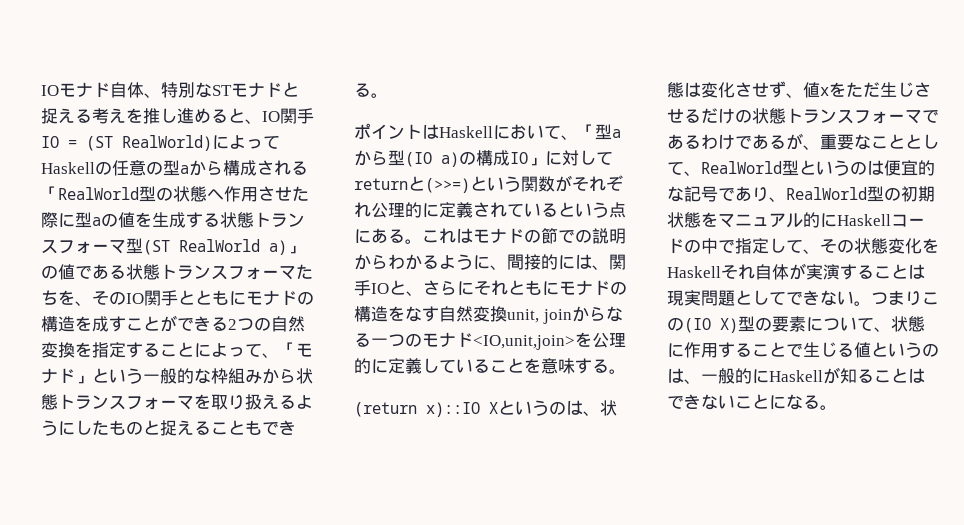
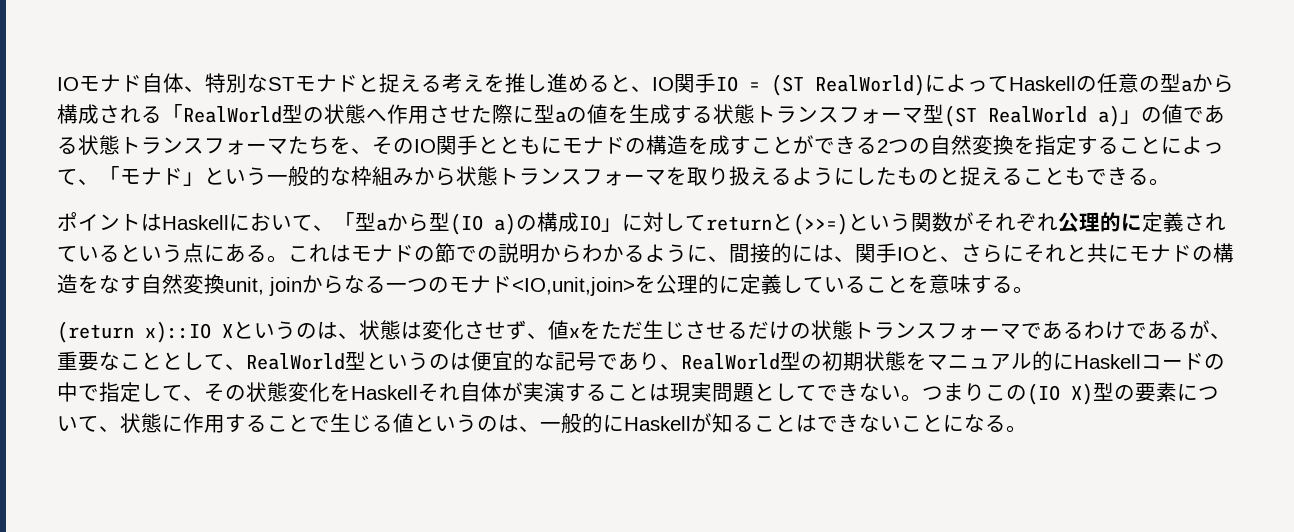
[525,280,542,295] も -> [1087,243,1108,263] 共

